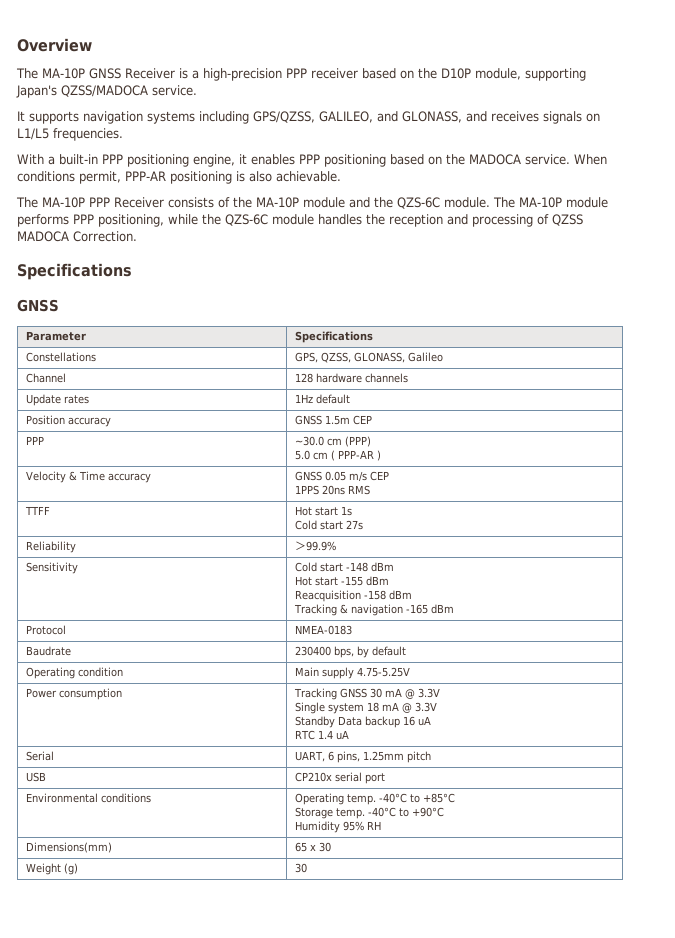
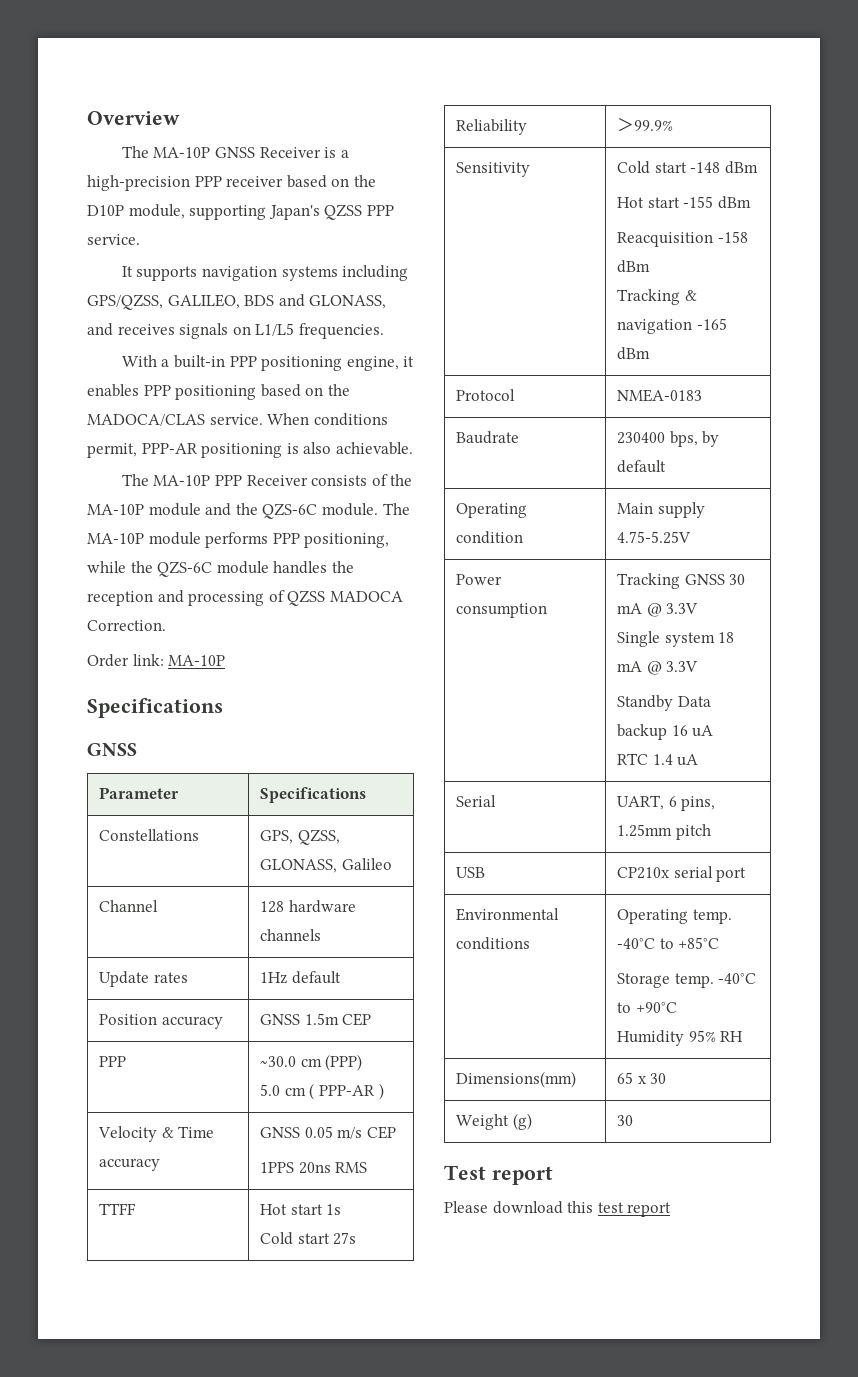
[61,85,148,97] QZSS/MADOCA -> [324,204,394,220] QZSS PPP
(373, 117) none -> [244,295,275,306] BDS
[469,154,521,165] MADOCA -> [87,414,205,426] MADOCA/CLAS
(137, 236) none -> [87,654,226,667] // Order link: MA-10P
(307, 868) none -> [444,1165,553,1185] [444,1201,672,1217] // Test report // Please download this test report

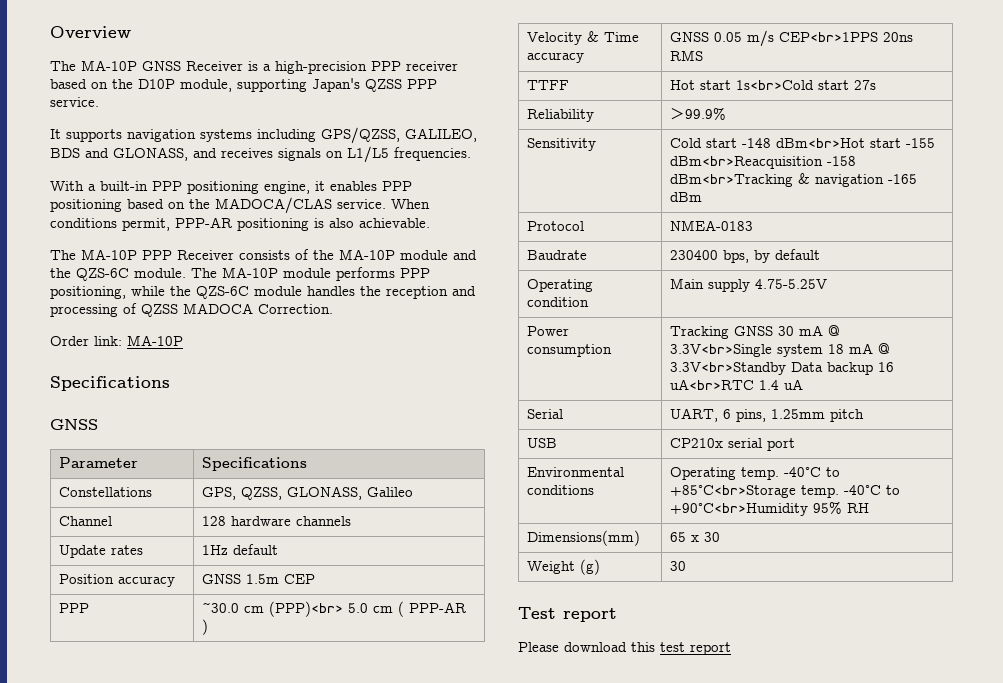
[325,1054,363,1071] (PPP) // -> [268,601,343,617] (PPP)<br>
[366,1126,396,1139] [260,1162,295,1173] CEP // 1PPS -> [778,32,878,42] CEP<br>1PPS
[326,1204,342,1215] [260,1232,294,1245] 1s // Cold -> [735,80,814,90] 1s<br>Cold
[724,161,758,174] [617,196,751,209] [617,231,748,247] [617,260,651,273] [617,289,681,305] dBm // Hot start -155 dBm // Reacquisition -158 dBm // Tracking -> [775,138,935,148] [669,156,856,169] [669,174,793,187] dBm<br>Hot start -155 dBm<br>Reacquisition -158 dBm<br>Tracking
[666,603,699,614] [617,631,661,647] 3.3V // Single -> [669,344,772,357] 3.3V<br>Single
[666,661,699,672] [617,695,674,711] 3.3V // Standby -> [669,362,786,375] 3.3V<br>Standby
[692,725,714,737] [617,753,649,765] uA // RTC -> [669,379,754,390] uA<br>RTC
[678,937,720,949] [617,973,757,988] [617,1002,677,1013] [617,1030,685,1046] +85°C // Storage temp. -40°C to +90°C // Humidity -> [669,485,900,498] [669,503,808,516] +85°C<br>Storage temp. -40°C to +90°C<br>Humidity

